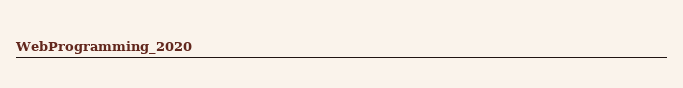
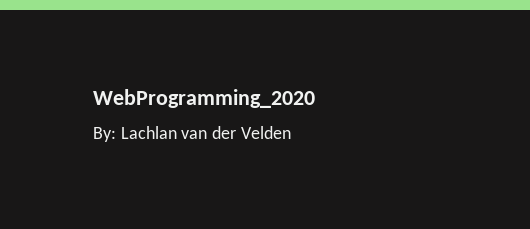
(192, 47) none -> [93,126,291,142] // By: Lachlan van der Velden

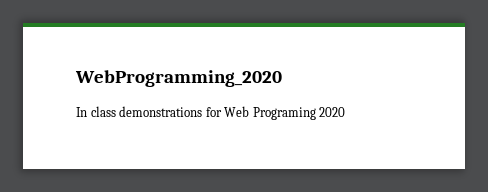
[93,126,291,142] By: Lachlan van der Velden -> [76,106,346,120] In class demonstrations for Web Programing 2020

